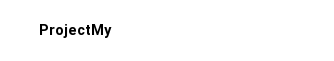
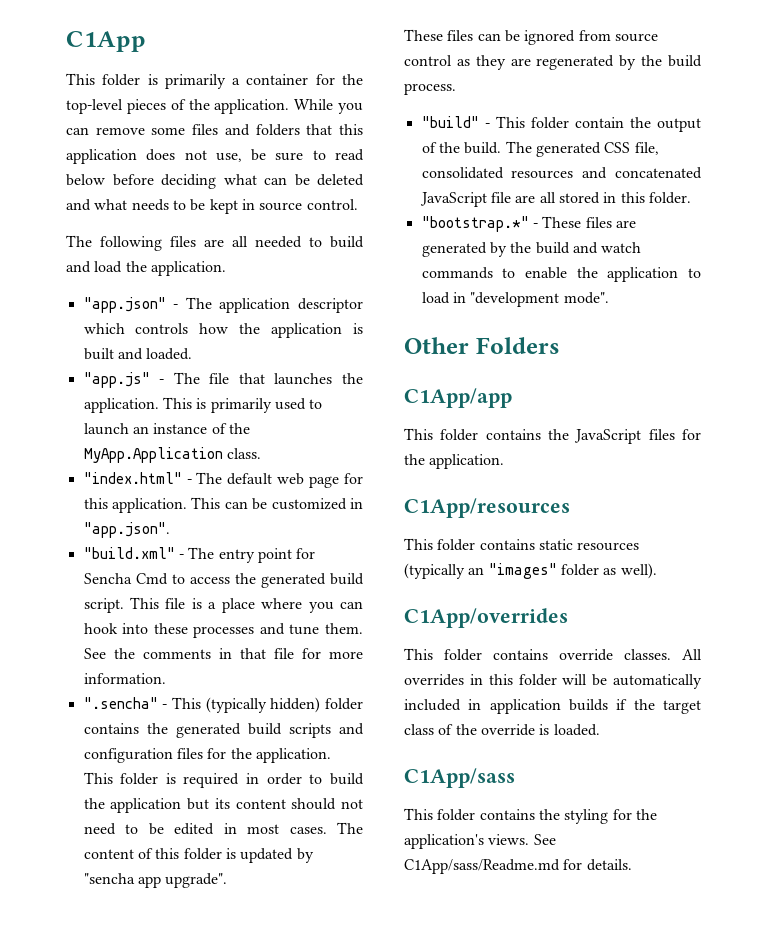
[39,24,112,38] ProjectMy -> [66,31,146,52] [66,73,363,89] [66,99,363,114] [66,124,364,136] [66,149,364,164] [66,174,364,189] [66,199,358,214] [66,235,364,251] [66,261,226,276] [83,297,363,313] [83,323,363,338] [83,348,193,360] [83,372,363,388] [83,397,323,413] [83,423,250,435] [83,447,261,463] [83,472,363,488] [83,497,363,513] [83,522,170,538] [83,547,316,563] [83,573,364,588] [83,597,364,613] [83,623,363,638] [83,648,363,659] [83,673,166,684] [83,697,363,713] [83,723,364,738] [83,748,331,763] [83,772,364,788] [83,798,363,813] [83,822,363,835] [83,848,314,863] [83,873,228,888] [404,29,658,45] [404,55,702,70] [404,83,456,95] [421,116,701,132] [421,141,659,157] [421,167,702,179] [419,192,691,207] [421,216,636,232] [421,242,642,257] [421,267,701,282] [421,292,609,307] [404,337,560,354] [404,388,512,408] [404,428,701,444] [404,454,505,469] [404,498,570,518] [404,538,640,551] [404,563,657,579] [404,608,568,628] [404,648,702,661] [404,674,702,689] [404,699,701,714] [404,724,600,736] [404,768,515,788] [404,808,657,824] [404,834,556,849] [404,859,632,874] C1App // This folder is primarily a container for the top-level pieces of the application. While you can remove some files and folders that this application does not use, be sure to read below before deciding what can be deleted and what needs to be kept in source control. // The following files are all needed to build and load the application. // "app.json" - The application descriptor which controls how the application is built and loaded. // "app.js" - The file that launches the application. This is primarily used to launch an instance of the MyApp.Application class. // "index.html" - The default web page for this application. This can be customized in "app.json". // "build.xml" - The entry point for Sencha Cmd to access the generated build script. This file is a place where you can hook into these processes and tune them. See the comments in that file for more information. // ".sencha" - This (typically hidden) folder contains the generated build scripts and configuration files for the application. This folder is required in order to build the application but its content should not need to be edited in most cases. The content of this folder is updated by "sencha app upgrade". // These files can be ignored from source control as they are regenerated by the build process. // "build" - This folder contain the output of the build. The generated CSS file, consolidated resources and concatenated JavaScript file are all stored in this folder. // "bootstrap.*" - These files are generated by the build and watch commands to enable the application to load in "development mode". // Other Folders // C1App/app // This folder contains the JavaScript files for the application. // C1App/resources // This folder contains static resources (typically an "images" folder as well). // C1App/overrides // This folder contains override classes. All overrides in this folder will be automatically included in application builds if the target class of the override is loaded. // C1App/sass // This folder contains the styling for the application's views. See C1App/sass/Readme.md for details.

